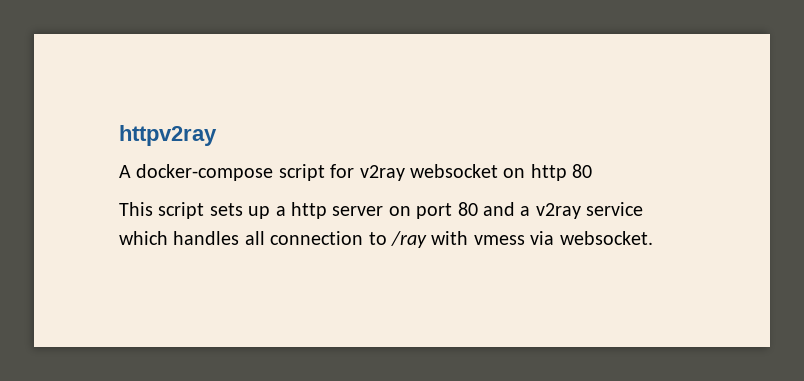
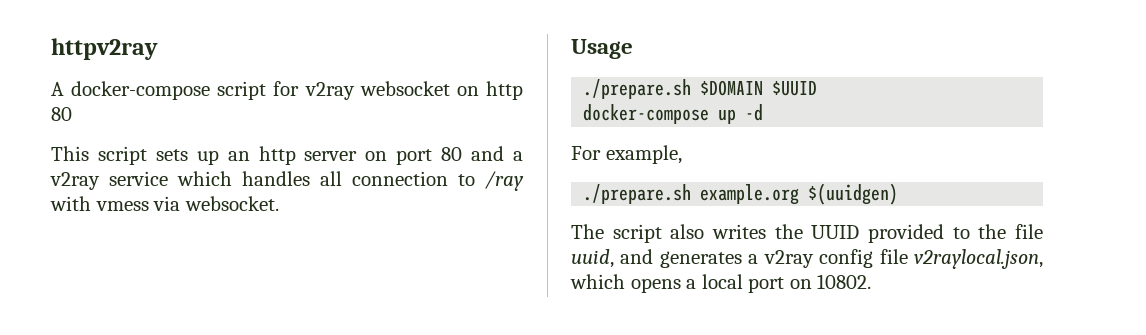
[275,206,286,216] a -> [227,151,250,161] an
(653, 238) none -> [571,39,633,59] [583,79,818,99] [583,104,764,124] [571,145,682,164] [583,183,899,205] [571,224,1043,243] [571,249,1043,269] [570,274,872,293] // Usage // ./prepare.sh $DOMAIN $UUID // docker-compose up -d // For example, // ./prepare.sh example.org $(uuidgen) // The script also writes the UUID provided to the file uuid, and generates a v2ray config file v2raylocal.json, which opens a local port on 10802.

